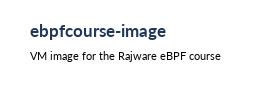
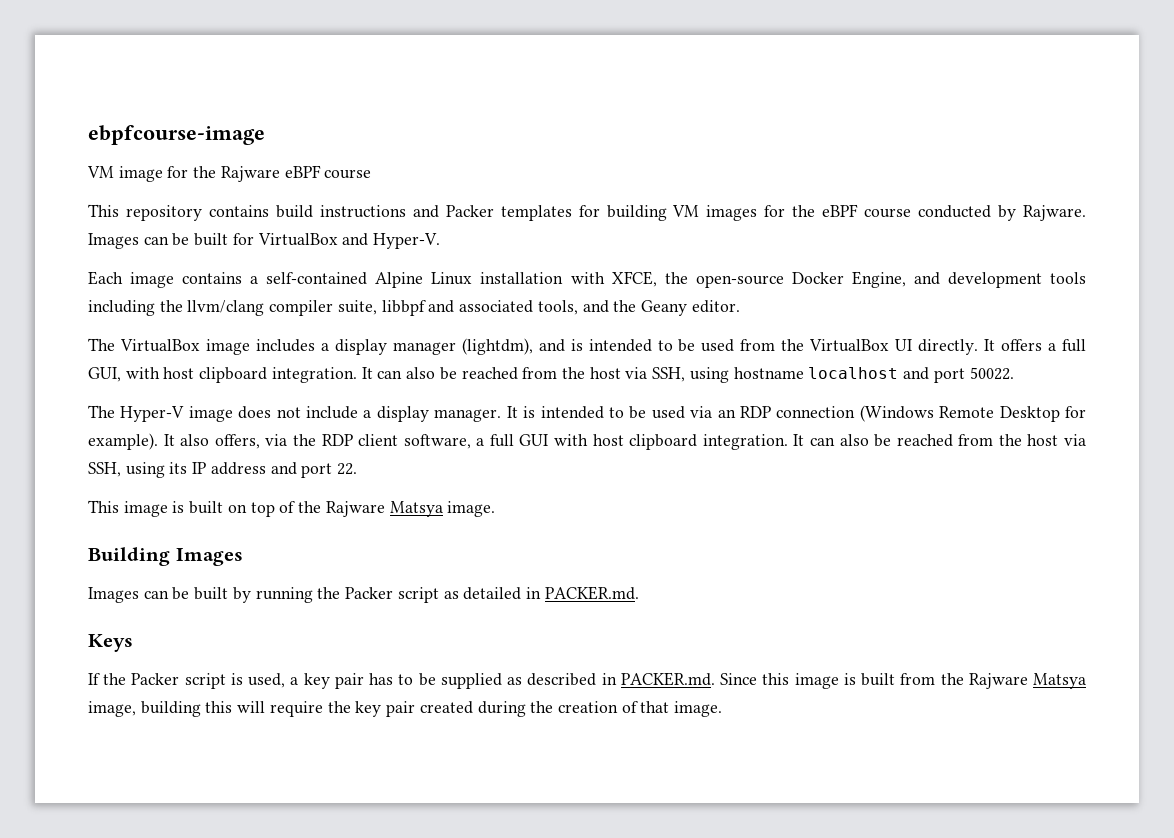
(221, 57) none -> [88,204,1087,221] [88,233,441,249] [88,271,1086,288] [88,300,740,316] [88,338,1087,355] [88,367,1014,383] [88,405,1086,422] [88,433,1087,450] [88,462,358,478] [88,500,496,517] [88,547,243,566] [88,586,639,603] [88,634,133,652] [88,672,1087,689] [88,701,723,717] // This repository contains build instructions and Packer templates for building VM images for the eBPF course conducted by Rajware. Images can be built for VirtualBox and Hyper-V. // Each image contains a self-contained Alpine Linux installation with XFCE, the open-source Docker Engine, and development tools including the llvm/clang compiler suite, libbpf and associated tools, and the Geany editor. // The VirtualBox image includes a display manager (lightdm), and is intended to be used from the VirtualBox UI directly. It offers a full GUI, with host clipboard integration. It can also be reached from the host via SSH, using hostname localhost and port 50022. // The Hyper-V image does not include a display manager. It is intended to be used via an RDP connection (Windows Remote Desktop for example). It also offers, via the RDP client software, a full GUI with host clipboard integration. It can also be reached from the host via SSH, using its IP address and port 22. // This image is built on top of the Rajware Matsya image. // Building Images // Images can be built by running the Packer script as detailed in PACKER.md. // Keys // If the Packer script is used, a key pair has to be supplied as described in PACKER.md. Since this image is built from the Rajware Matsya image, building this will require the key pair created during the creation of that image.

